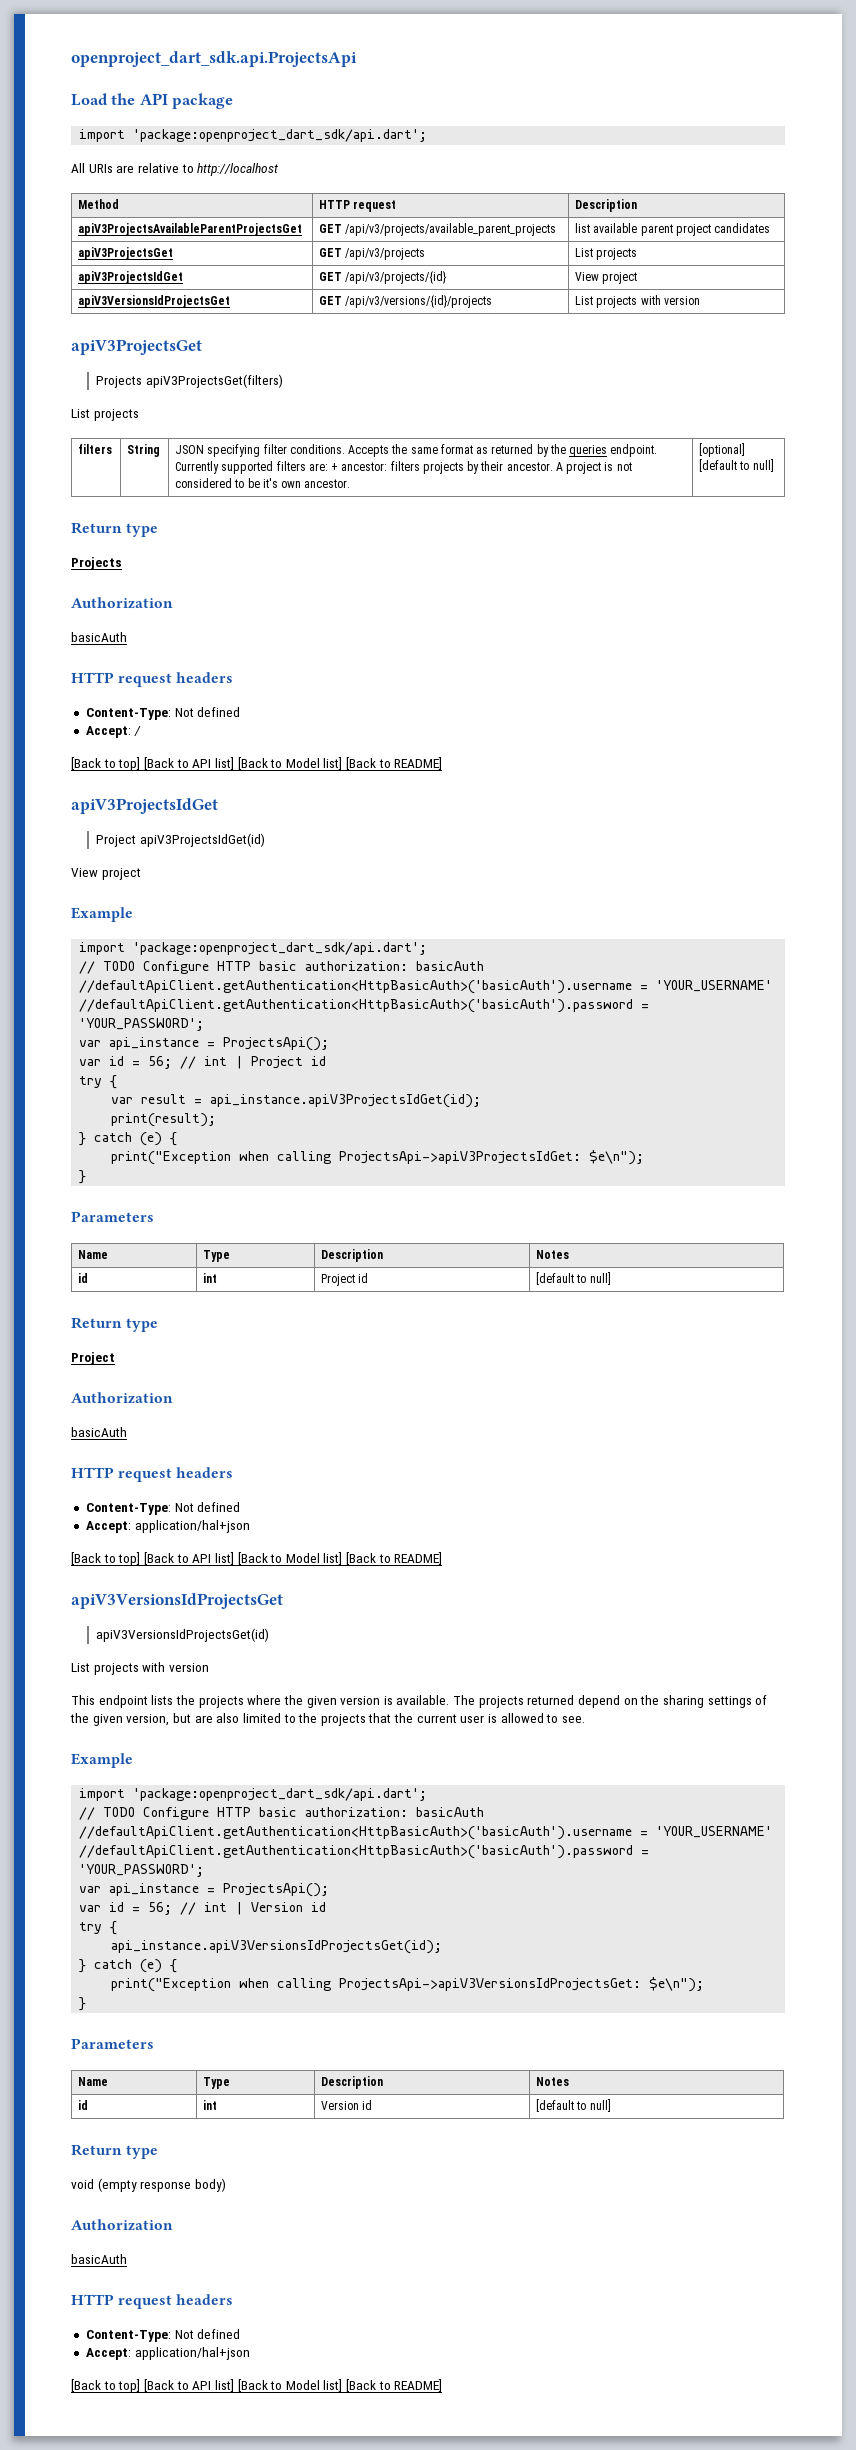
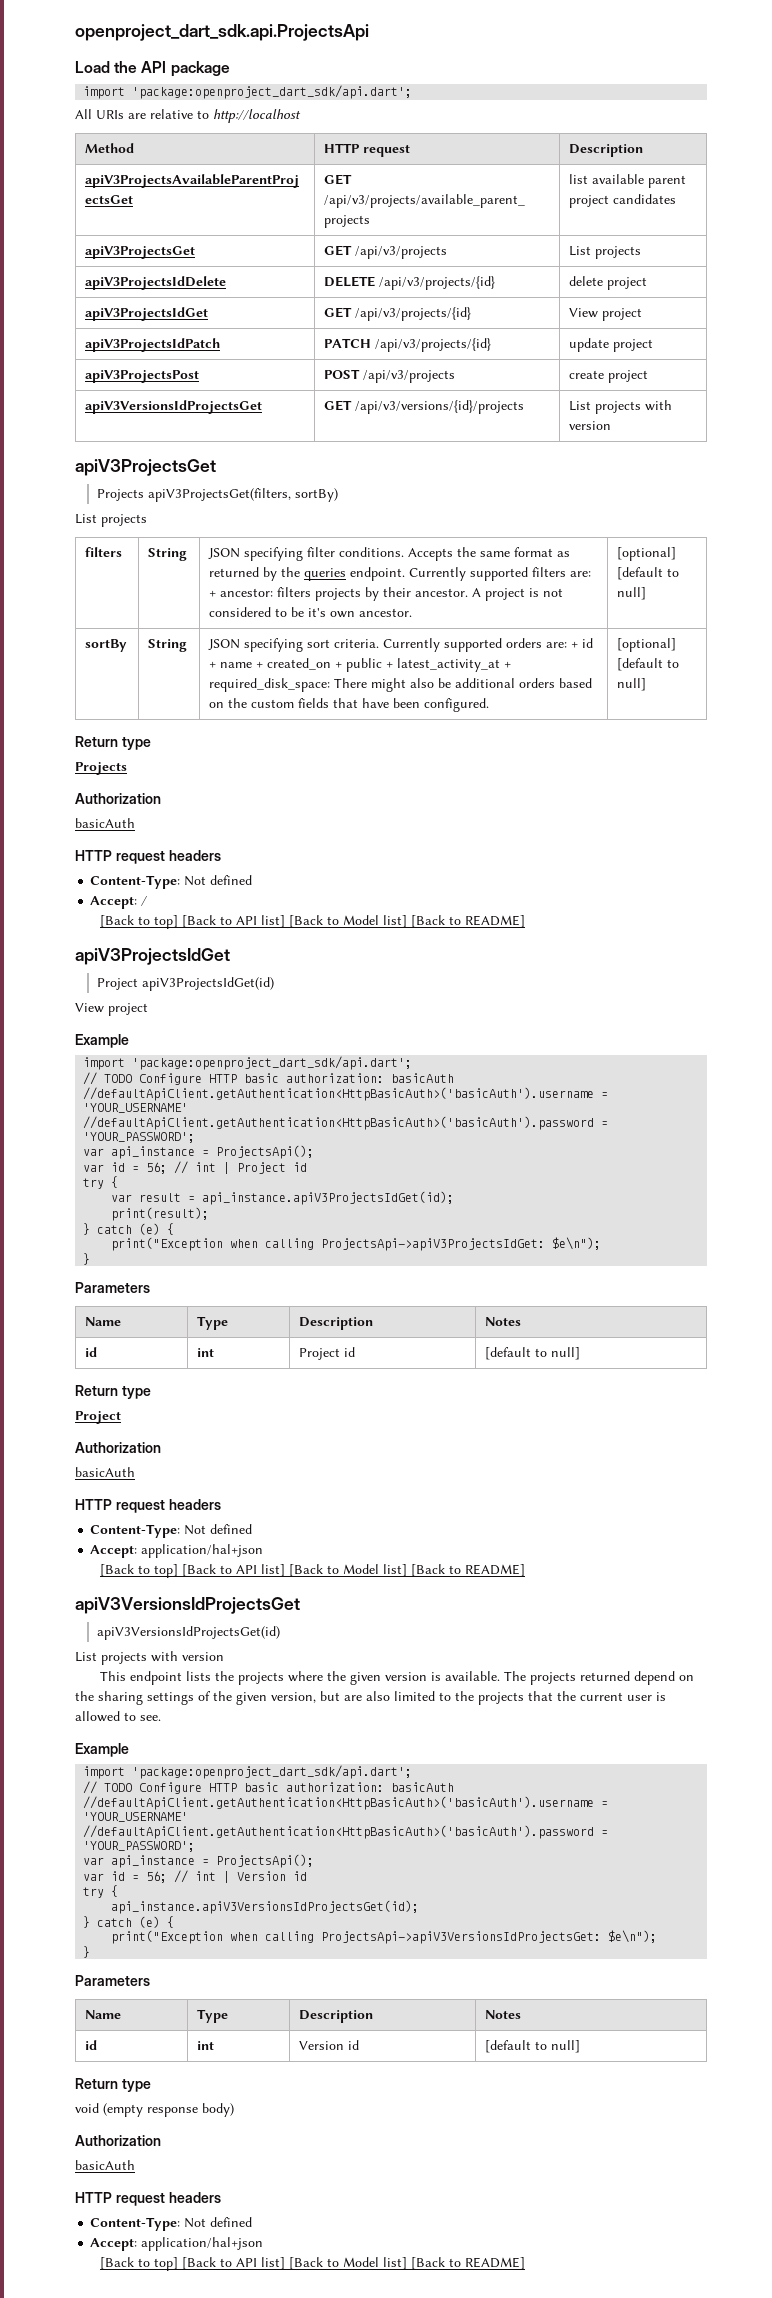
(638, 254) none -> [85,276,227,290] [324,276,496,290] [569,276,648,290] // apiV3ProjectsIdDelete | DELETE /api/v3/projects/{id} | delete project
(638, 278) none -> [85,338,221,352] [324,338,492,352] [569,338,654,352] [85,370,200,383] [324,369,456,383] [569,370,649,383] // apiV3ProjectsIdPatch | PATCH /api/v3/projects/{id} | update project // apiV3ProjectsPost | POST /api/v3/projects | create project
[146,374,284,388] apiV3ProjectsGet(filters) -> [147,488,338,502] apiV3ProjectsGet(filters, sortBy)
(774, 465) none -> [85,639,128,652] [148,639,188,652] [208,638,594,652] [209,658,512,672] [209,678,593,692] [209,698,490,712] [617,638,677,652] [617,658,680,671] [617,678,647,691] // sortBy | String | JSON specifying sort criteria. Currently supported orders are: + id + name + created_on + public + latest_activity_at + required_disk_space: There might also be additional orders based on the custom fields that have been configured. | [optional] [default to null]

